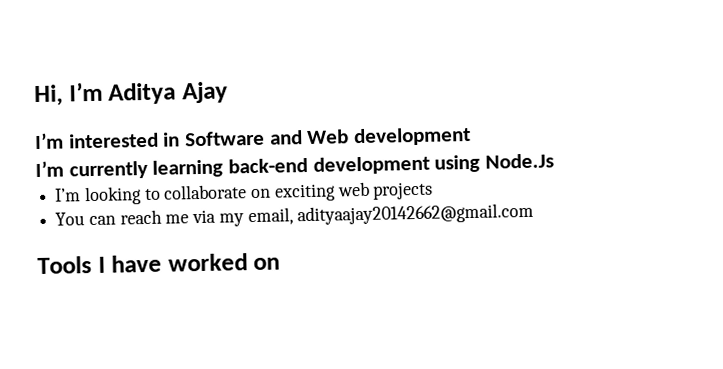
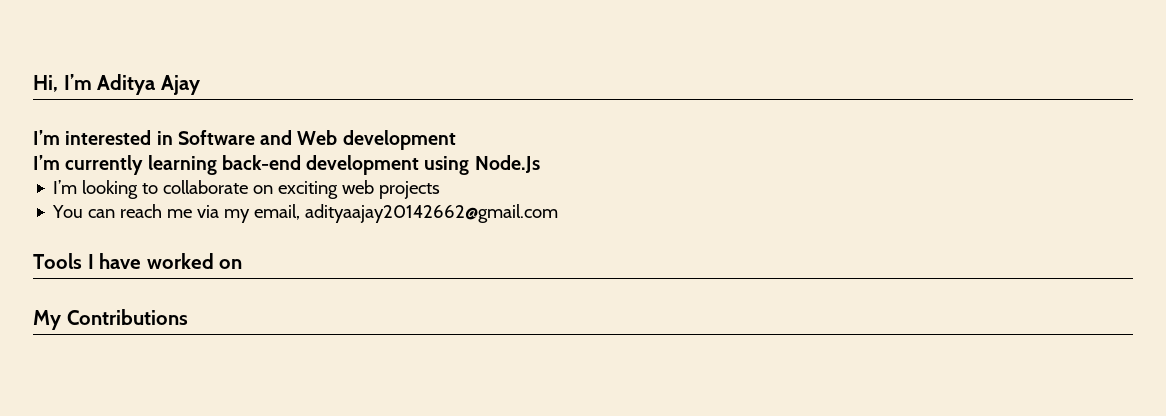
(281, 264) none -> [33,309,188,330] // My Contributions

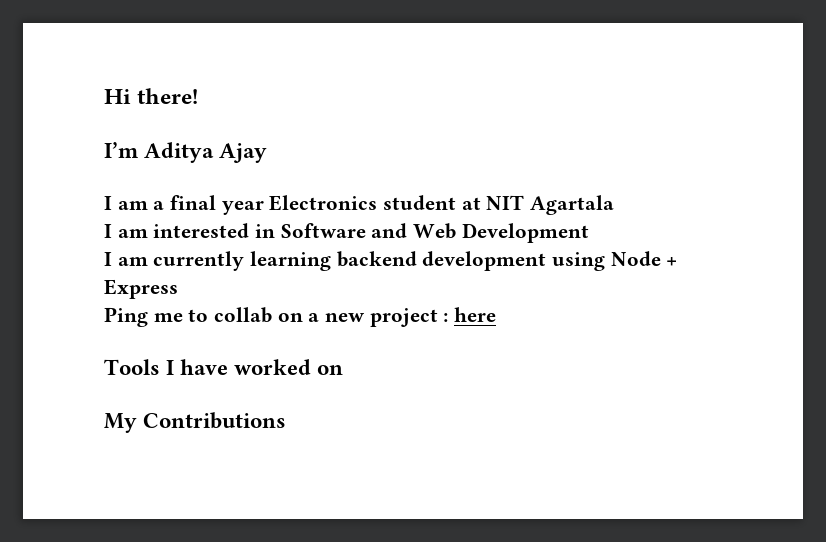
[33,75,58,92] Hi, -> [104,88,199,104] Hi there! //
[33,130,60,145] I’m -> [104,195,615,215] [104,224,148,238] I am a final year Electronics student at NIT Agartala // I am
[342,130,456,150] [33,155,60,170] development // I’m -> [461,223,589,243] [104,252,148,266] Development // I am
[221,155,301,170] back-end -> [336,251,417,267] backend
[474,155,540,173] [53,180,441,199] [52,204,559,223] Node.Js // I’m looking to collaborate on exciting web projects // You can reach me via my email, adityaajay20142662@gmail.com -> [610,251,678,266] [104,279,178,299] [104,307,497,327] Node + Express // Ping me to collab on a new project : here

